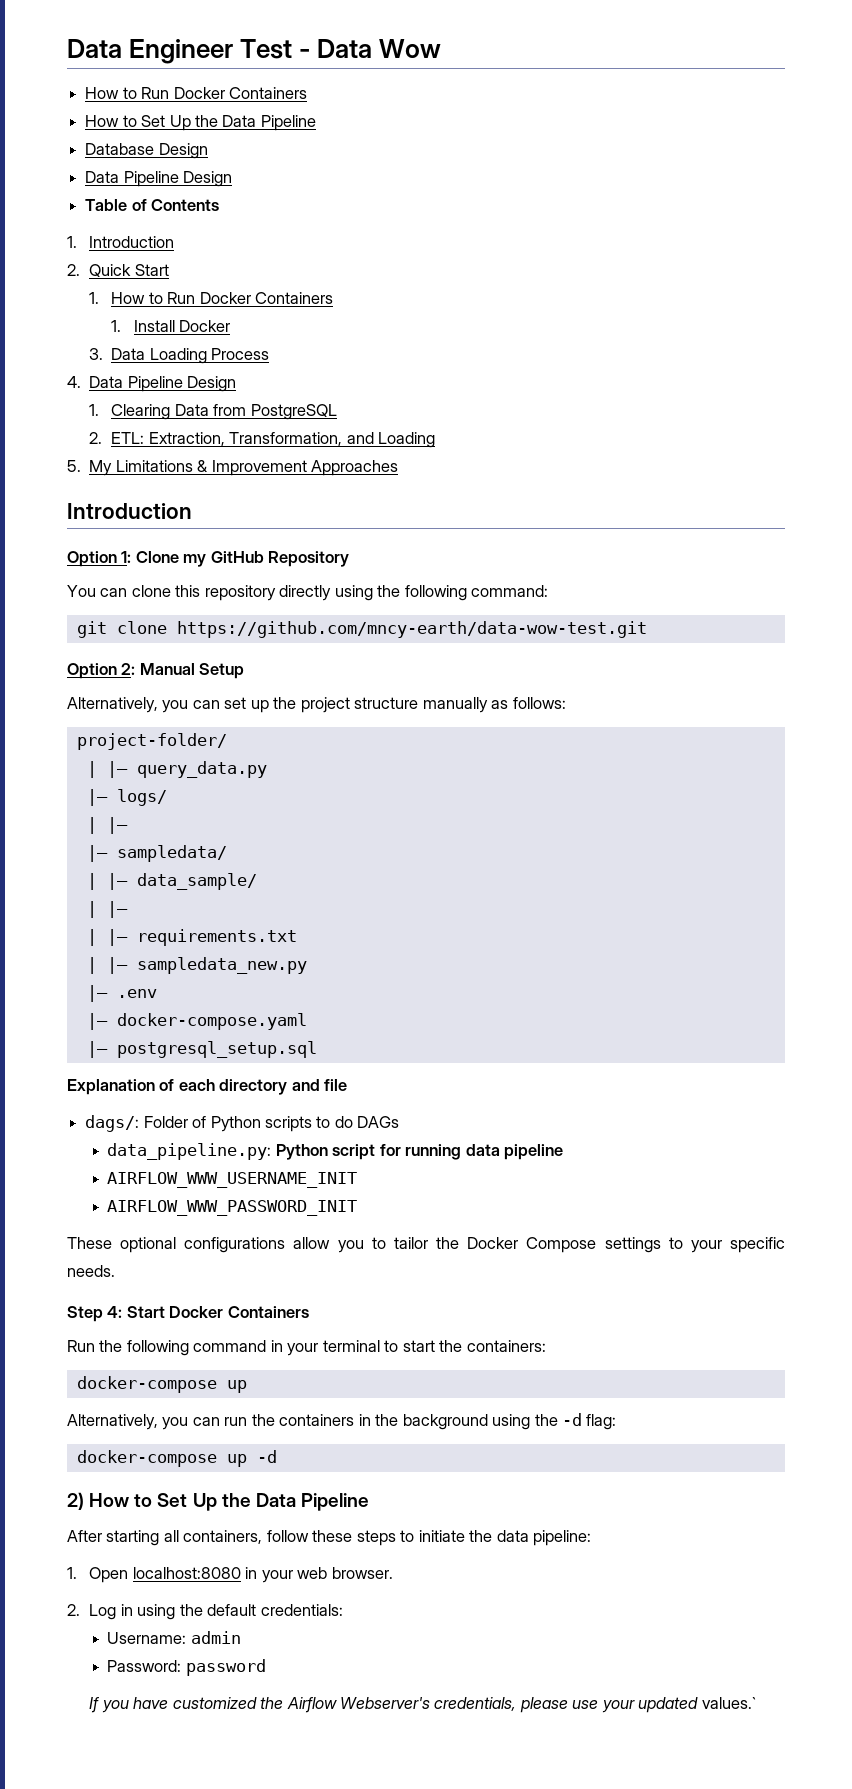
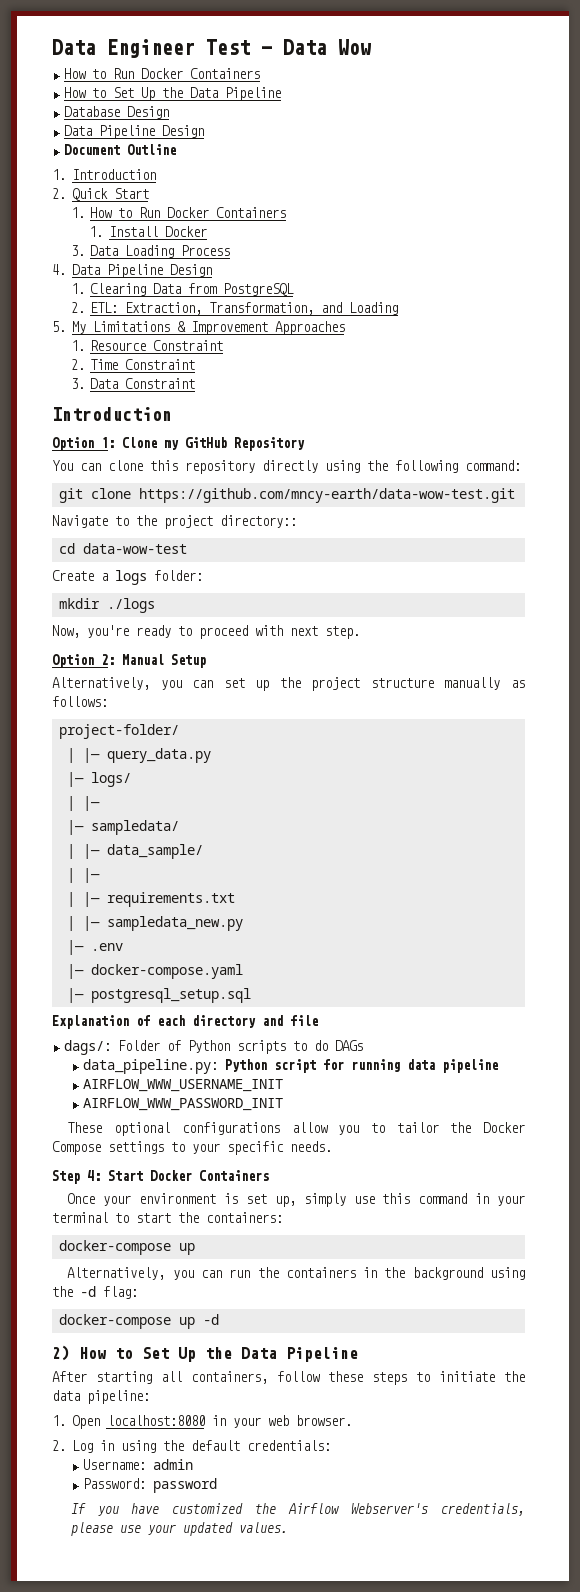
[85,199,220,211] Table of Contents -> [64,144,177,155] Document Outline
(399, 468) none -> [70,340,224,351] [70,359,196,370] [70,378,196,389] // 1. Resource Constraint // 2. Time Constraint // 3. Data Constraint
(647, 629) none -> [52,515,297,529] [58,543,187,554] [52,570,203,585] [58,598,155,613] [52,625,360,639] // Navigate to the project directory:: // cd data-wow-test // Create a logs folder: // mkdir ./logs // Now, you're ready to proceed with next step.
[67,1340,189,1356] Run the following -> [67,1193,411,1207] Once your environment is set up, simply use this
[701,1697,756,1709] values.` -> [238,1522,288,1533] values.

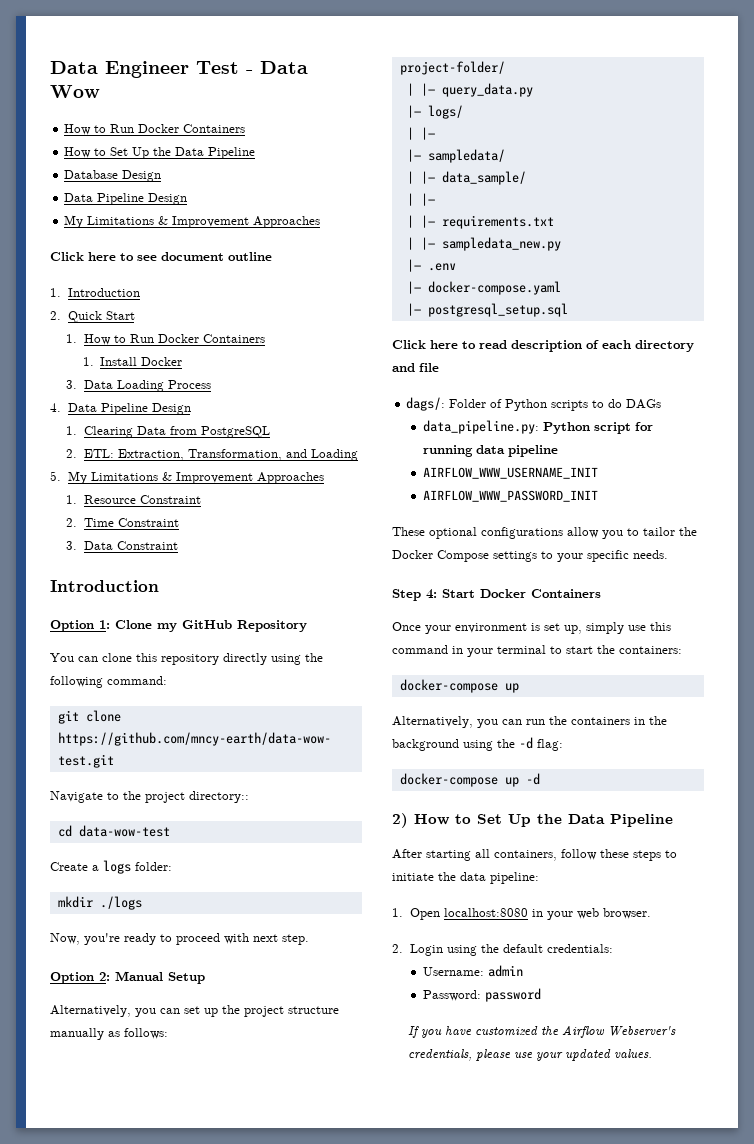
[64,144,177,155] Document Outline -> [64,215,321,228] [50,252,272,261] My Limitations & Improvement Approaches // Click here to see document outline
[52,1015,129,1029] Explanation -> [392,340,582,352] Click here to read description
[71,1440,114,1453] Log in -> [409,944,443,956] Login

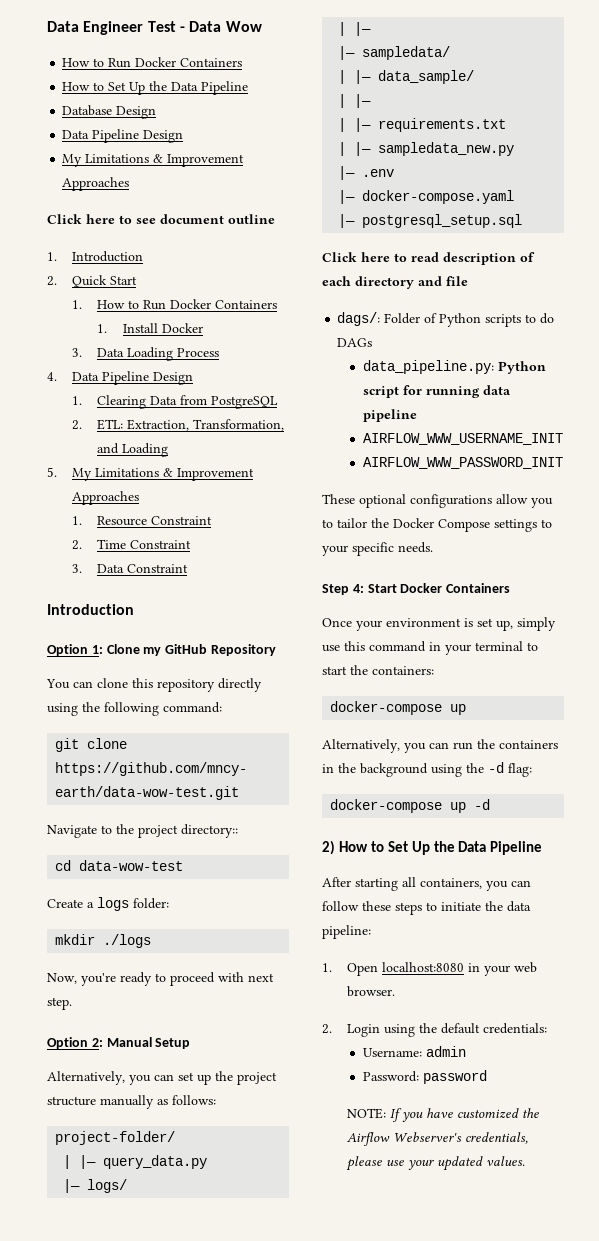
(557, 855) none -> [486,880,531,891] you can
(541, 995) none -> [347,1108,387,1119] NOTE:

